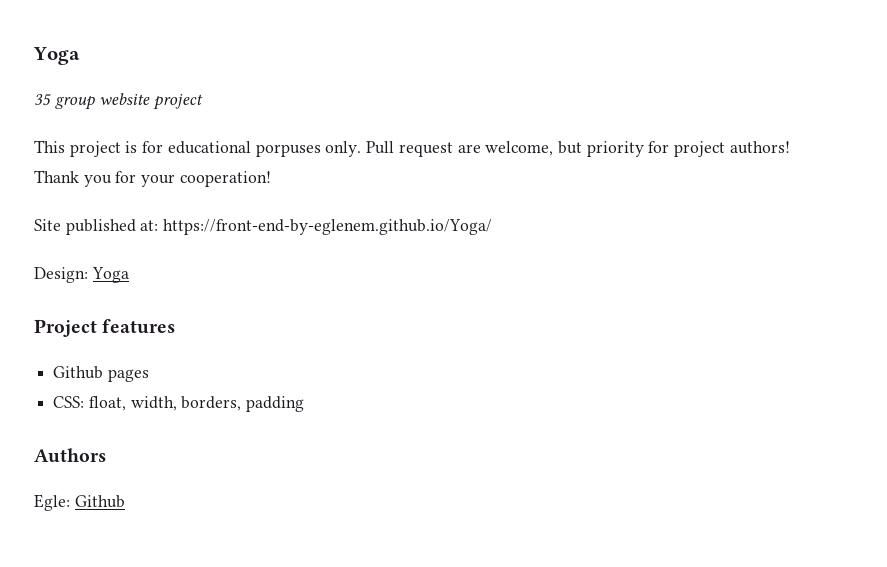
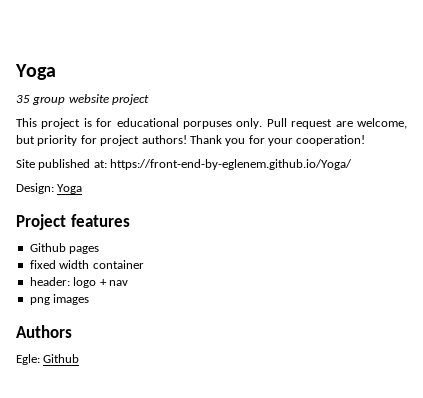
[53,396,305,412] CSS: float, width, borders, padding -> [29,260,144,269] [29,277,128,288] [29,294,90,305] fixed width container // header: logo + nav // png images

